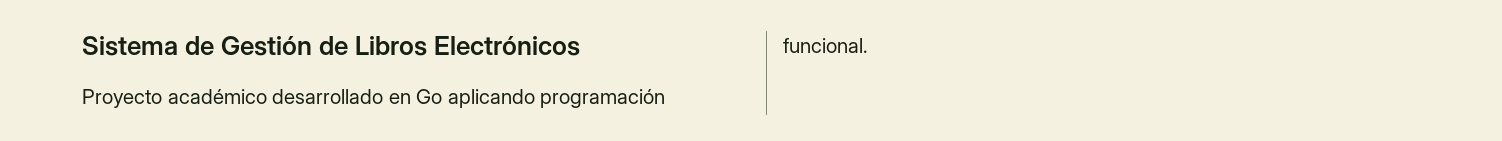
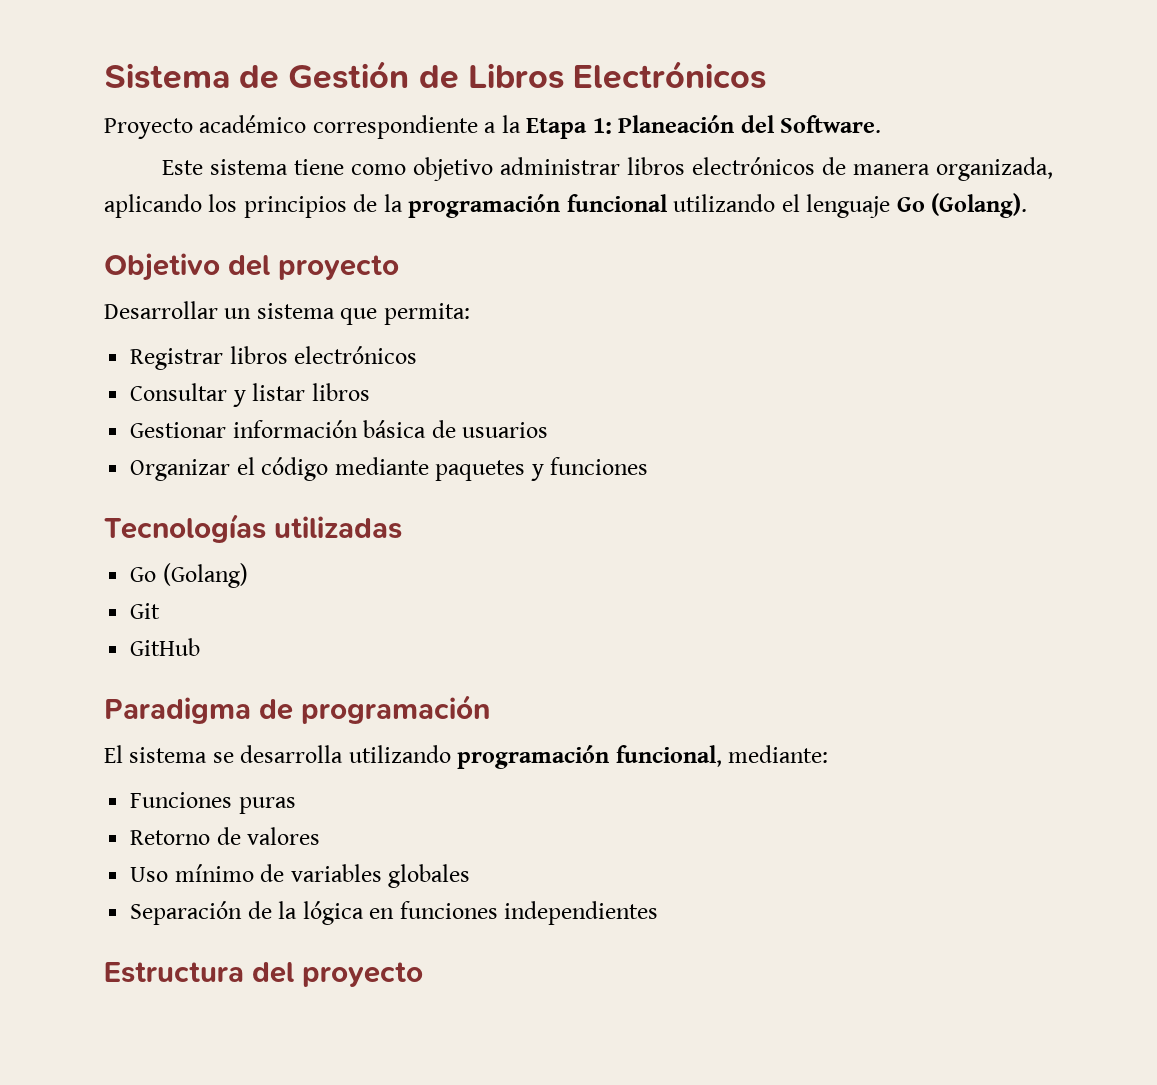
[272,89,666,108] [783,38,868,53] desarrollado en Go aplicando programación funcional. -> [312,115,882,139] [161,157,1053,181] [104,193,1028,218] [104,253,399,281] [104,301,470,325] [130,346,418,370] [130,383,370,407] [130,420,549,438] [130,457,649,481] [104,513,402,543] [130,563,248,588] [130,603,161,619] [130,638,201,656] [104,694,490,724] [104,745,829,769] [130,792,296,814] [130,827,321,845] [130,864,471,888] [130,901,659,925] [104,962,423,987] correspondiente a la Etapa 1: Planeación del Software. // Este sistema tiene como objetivo administrar libros electrónicos de manera organizada, aplicando los principios de la programación funcional utilizando el lenguaje Go (Golang). // Objetivo del proyecto // Desarrollar un sistema que permita: // Registrar libros electrónicos // Consultar y listar libros // Gestionar información básica de usuarios // Organizar el código mediante paquetes y funciones // Tecnologías utilizadas // Go (Golang) // Git // GitHub // Paradigma de programación // El sistema se desarrolla utilizando programación funcional, mediante: // Funciones puras // Retorno de valores // Uso mínimo de variables globales // Separación de la lógica en funciones independientes // Estructura del proyecto

